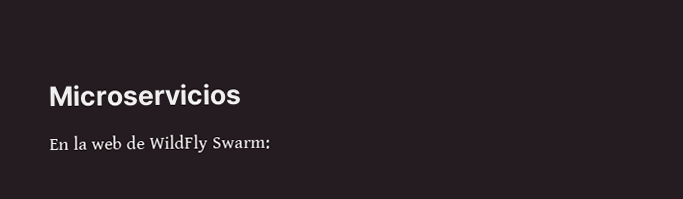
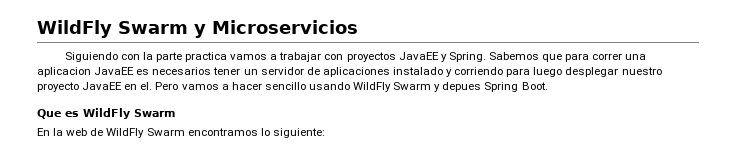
[48,83,242,108] Microservicios -> [37,20,358,38] [64,52,647,62] [37,67,662,77] [37,82,548,92] [37,108,175,119] WildFly Swarm y Microservicios // Siguiendo con la parte practica vamos a trabajar con proyectos JavaEE y Spring. Sabemos que para correr una aplicacion JavaEE es necesarios tener un servidor de aplicaciones instalado y corriendo para luego desplegar nuestro proyecto JavaEE en el. Pero vamos a hacer sencillo usando WildFly Swarm y depues Spring Boot. // Que es WildFly Swarm
[211,136,270,150] Swarm: -> [146,128,325,138] Swarm encontramos lo siguiente:

